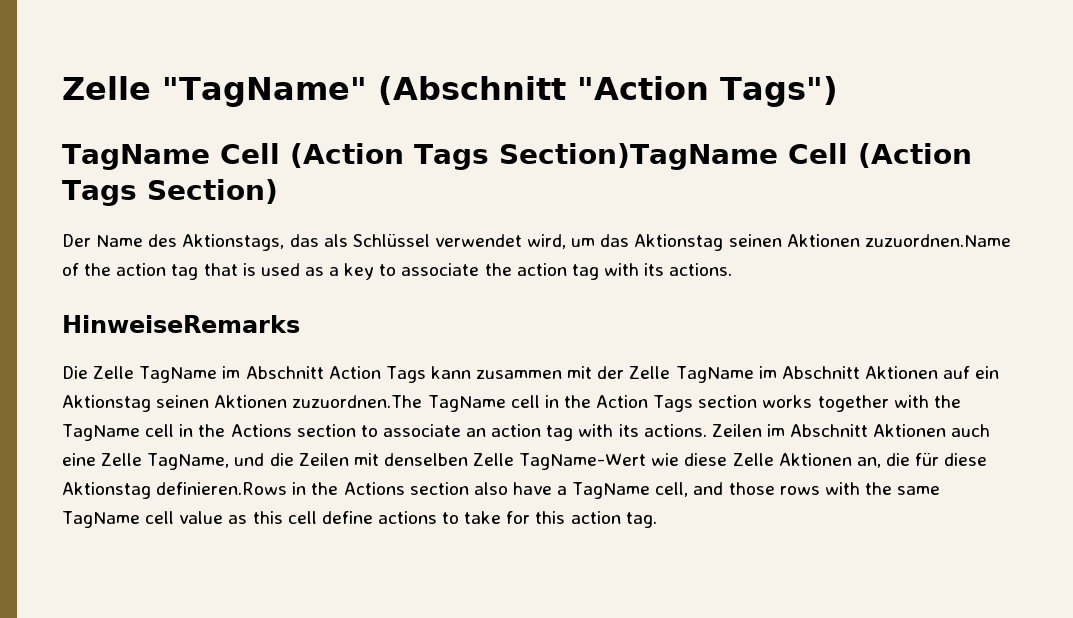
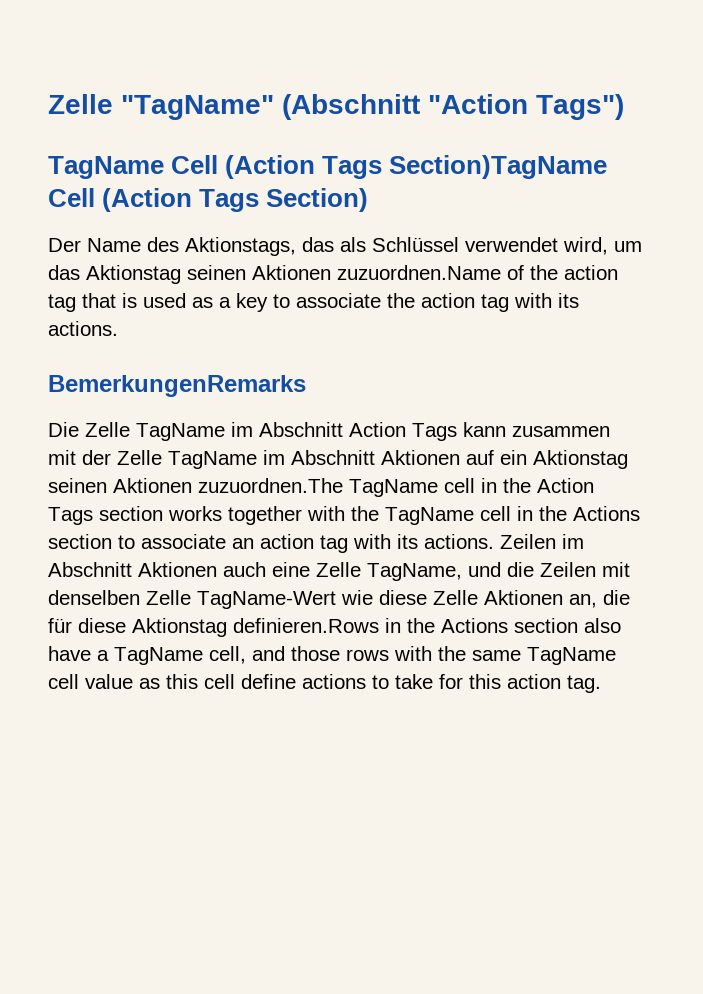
[62,315,300,333] HinweiseRemarks -> [48,375,306,397] BemerkungenRemarks

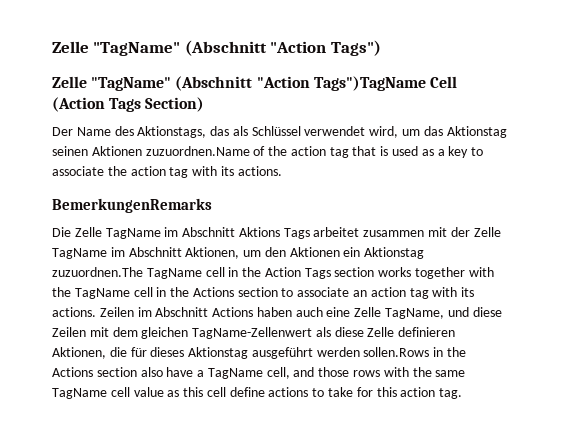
[48,155,608,179] TagName Cell (Action Tags Section)TagName -> [52,76,426,91] Zelle "TagName" (Abschnitt "Action Tags")TagName
[349,422,506,441] Action Tags kann -> [238,227,360,239] Aktions Tags arbeitet
[381,450,628,469] [48,478,192,493] Aktionen auf ein Aktionstag seinen Aktionen -> [185,247,425,259] Aktionen, um den Aktionen ein Aktionstag
[138,562,217,577] Aktionen -> [212,307,292,317] Actions haben
[507,562,534,577] die -> [472,307,502,317] diese
[48,590,630,609] [48,618,379,637] denselben Zelle TagName-Wert wie diese Zelle Aktionen an, die für diese Aktionstag definieren.Rows -> [112,327,456,339] [52,347,430,359] dem gleichen TagName-Zellenwert als diese Zelle definieren Aktionen, die für dieses Aktionstag ausgeführt werden sollen.Rows

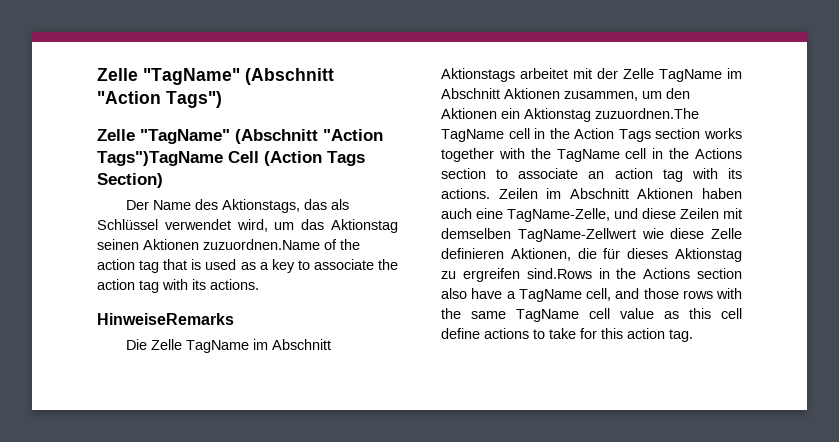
[52,198,212,213] BemerkungenRemarks -> [97,313,234,325] HinweiseRemarks
[238,227,425,239] Aktions Tags arbeitet zusammen -> [441,68,568,82] Aktionstags arbeitet
[185,247,240,259] Aktionen, -> [504,88,638,101] Aktionen zusammen,
[212,307,254,317] Actions -> [637,188,694,199] Aktionen
[354,307,445,319] Zelle TagName, -> [507,208,610,222] TagName-Zelle,
[112,327,331,339] dem gleichen TagName-Zellenwert als -> [441,228,664,242] demselben TagName-Zellwert wie
[251,347,430,359] ausgeführt werden sollen.Rows -> [441,268,592,282] zu ergreifen sind.Rows

